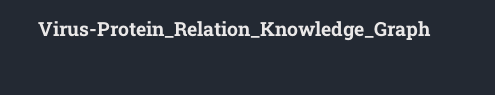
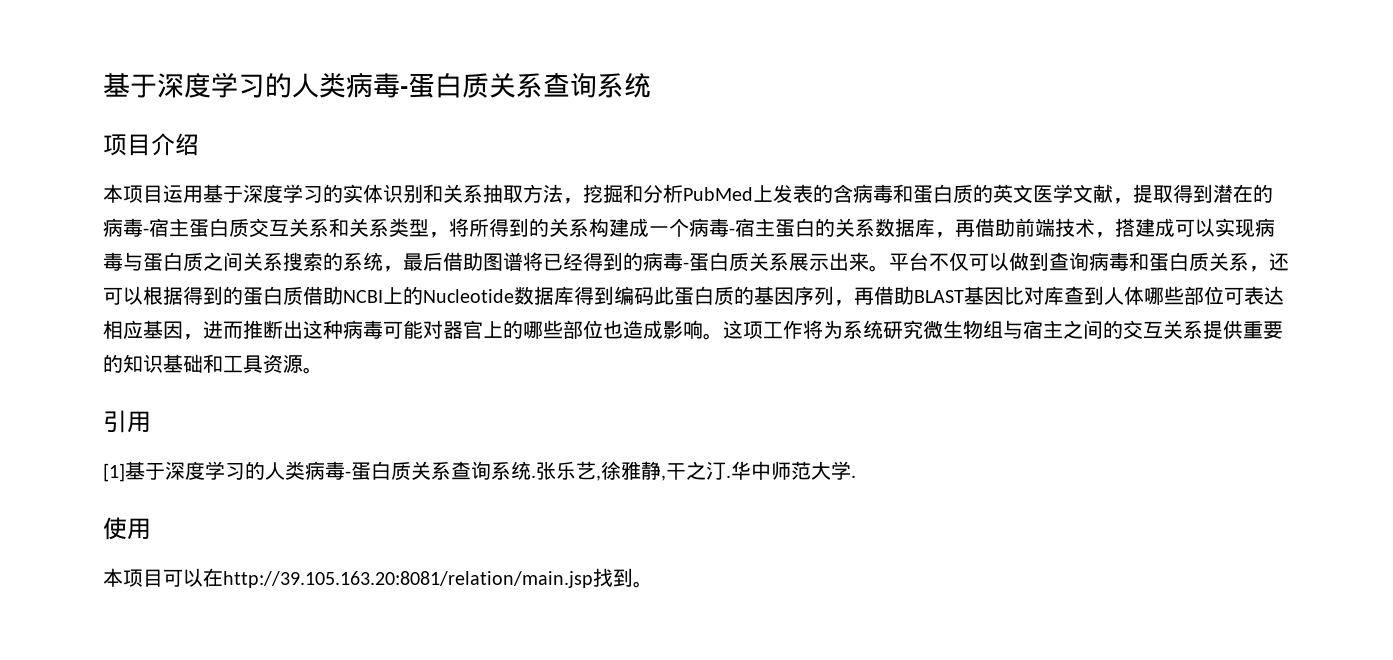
[38,21,431,41] Virus-Protein_Relation_Knowledge_Graph -> [103,72,651,98] [103,133,199,156] [103,184,1273,204] [103,218,1275,238] [103,252,1289,272] [103,286,1284,306] [103,320,1283,340] [103,354,323,374] [103,410,151,433] [103,461,856,482] [103,517,151,540] [103,568,653,588] 基于深度学习的人类病毒-蛋白质关系查询系统 // 项目介绍 // 本项目运用基于深度学习的实体识别和关系抽取方法，挖掘和分析PubMed上发表的含病毒和蛋白质的英文医学文献，提取得到潜在的病毒-宿主蛋白质交互关系和关系类型，将所得到的关系构建成一个病毒-宿主蛋白的关系数据库，再借助前端技术，搭建成可以实现病毒与蛋白质之间关系搜索的系统，最后借助图谱将已经得到的病毒-蛋白质关系展示出来。平台不仅可以做到查询病毒和蛋白质关系，还可以根据得到的蛋白质借助NCBI上的Nucleotide数据库得到编码此蛋白质的基因序列，再借助BLAST基因比对库查到人体哪些部位可表达相应基因，进而推断出这种病毒可能对器官上的哪些部位也造成影响。这项工作将为系统研究微生物组与宿主之间的交互关系提供重要的知识基础和工具资源。 // 引用 // [1]基于深度学习的人类病毒-蛋白质关系查询系统.张乐艺,徐雅静,干之汀.华中师范大学. // 使用 // 本项目可以在http://39.105.163.20:8081/relation/main.jsp找到。

